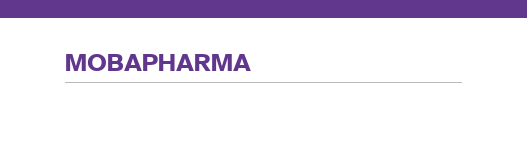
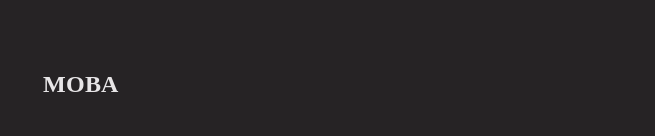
[65,54,251,71] MOBAPHARMA -> [43,77,119,92] MOBA

